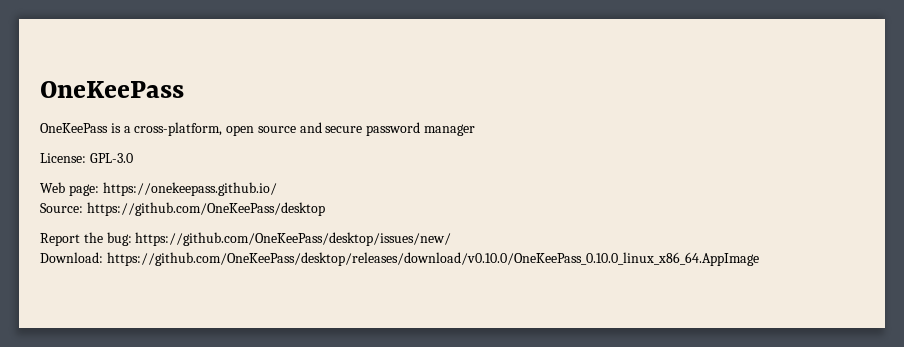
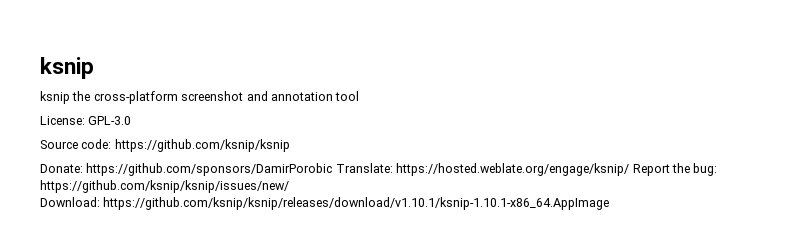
[40,81,184,98] [40,122,476,136] [40,153,133,163] [40,182,277,196] [40,202,325,216] OneKeePass // OneKeePass is a cross-platform, open source and secure password manager // License: GPL-3.0 // Web page: https://onekeepass.github.io/ // Source: https://github.com/OneKeePass/desktop // -> [40,57,94,79] [40,91,360,104] [40,116,132,125] [40,139,290,152] [40,163,630,176] ksnip // ksnip the cross-platform screenshot and annotation tool // License: GPL-3.0 // Source code: https://github.com/ksnip/ksnip // Donate: https://github.com/sponsors/DamirPorobic Translate: https://hosted.weblate.org/engage/ksnip/
[135,232,452,246] https://github.com/OneKeePass/desktop/issues/new/ -> [40,180,289,193] https://github.com/ksnip/ksnip/issues/new/
[106,252,759,266] https://github.com/OneKeePass/desktop/releases/download/v0.10.0/OneKeePass_0.10.0_linux_x86_64.AppImage -> [103,197,610,210] https://github.com/ksnip/ksnip/releases/download/v1.10.1/ksnip-1.10.1-x86_64.AppImage

